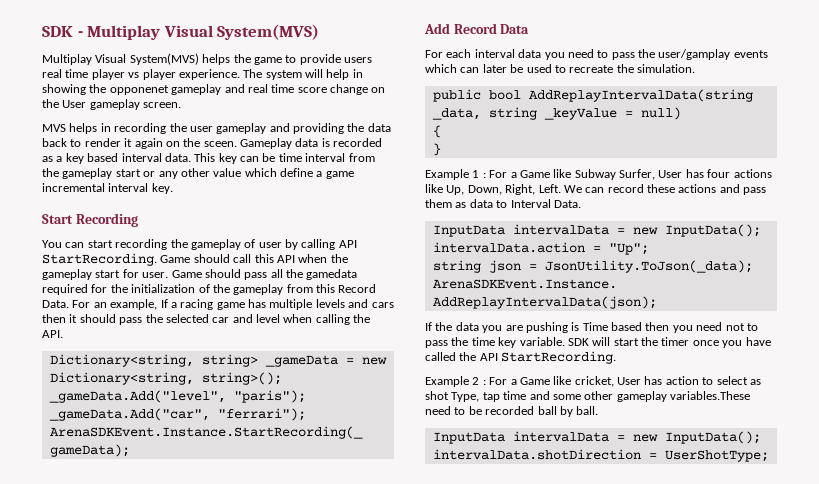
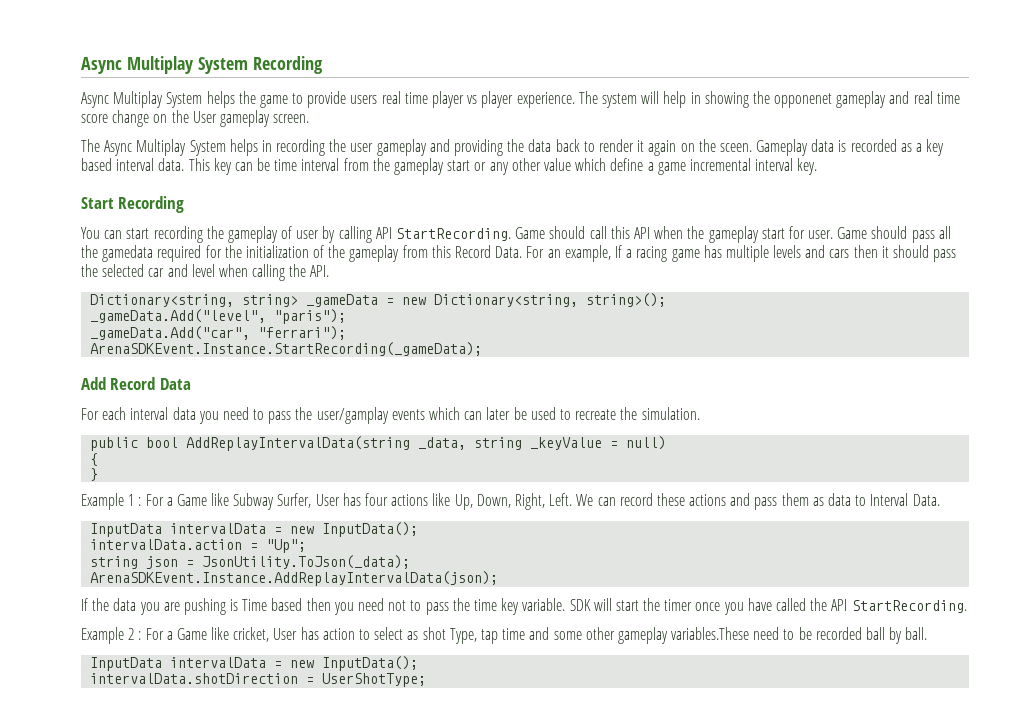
[42,24,320,40] [42,53,199,65] SDK - Multiplay Visual System(MVS) // Multiplay Visual System(MVS) -> [81,56,323,74] [81,91,203,108] Async Multiplay System Recording // Async Multiplay System
[42,124,66,132] MVS -> [81,139,226,156] The Async Multiplay System

